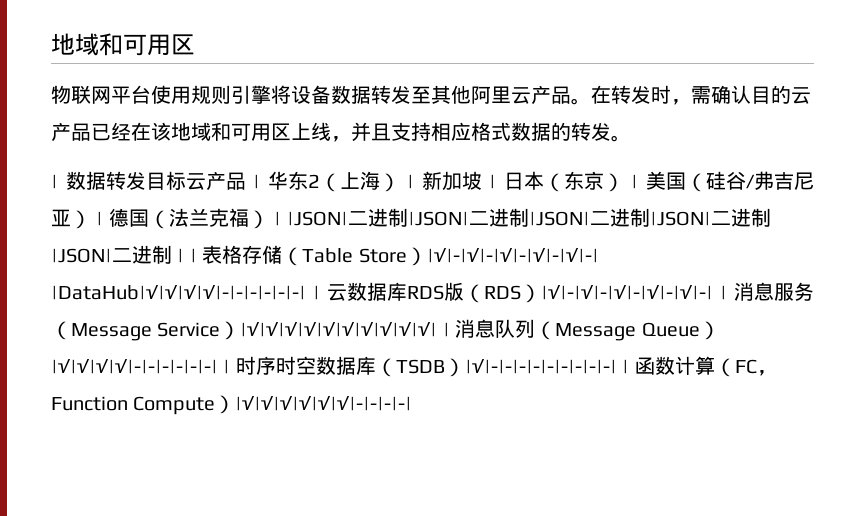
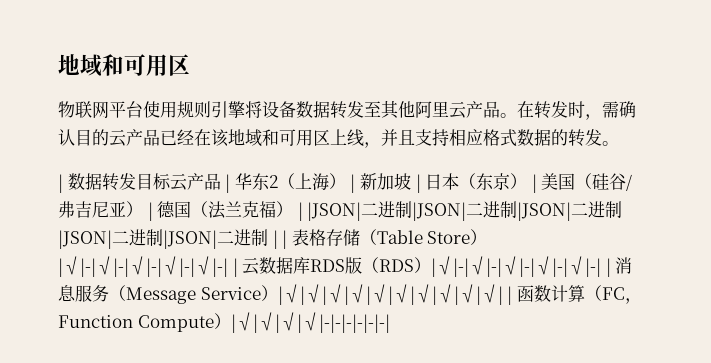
[51,285,306,300] |DataHub|√|√|√|√|-|-|-|-|-|-| -> (228, 266) none
[455,319,720,341] [51,356,630,377] 消息队列（Message Queue）|√|√|√|√|-|-|-|-|-|-| | 时序时空数据库（TSDB）|√|-|-|-|-|-|-|-|-|-| | -> (513, 295) none
[235,396,413,411] |√|√|√|√|√|√|-|-|-|-| -> [230,312,390,333] |√|√|√|√|-|-|-|-|-|-|

